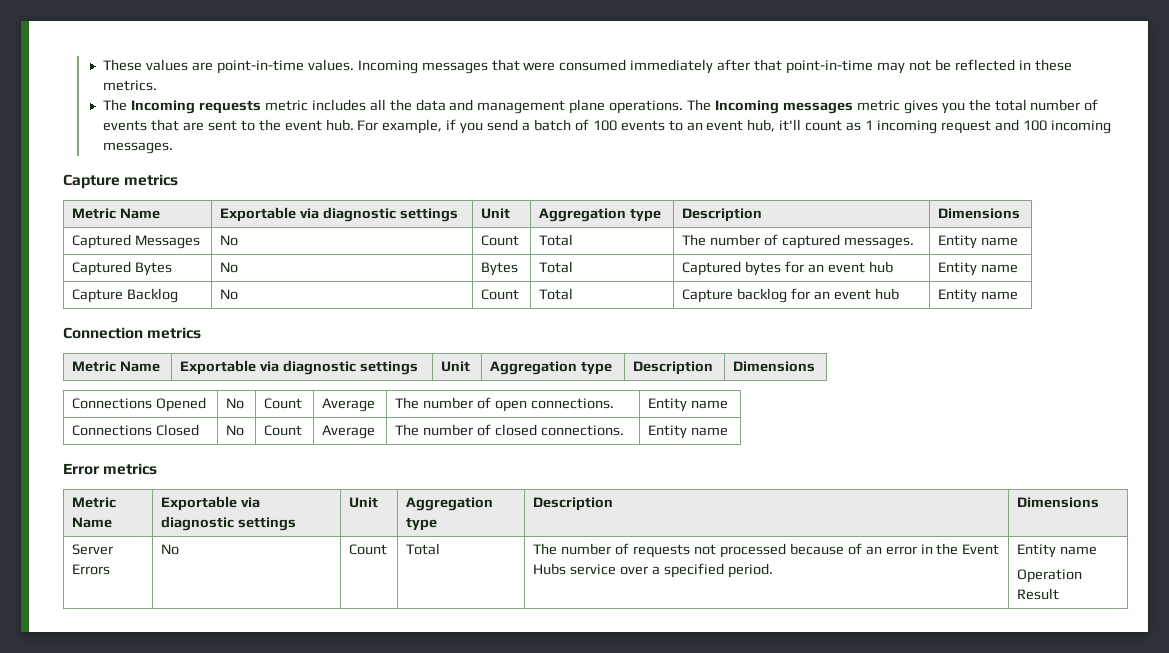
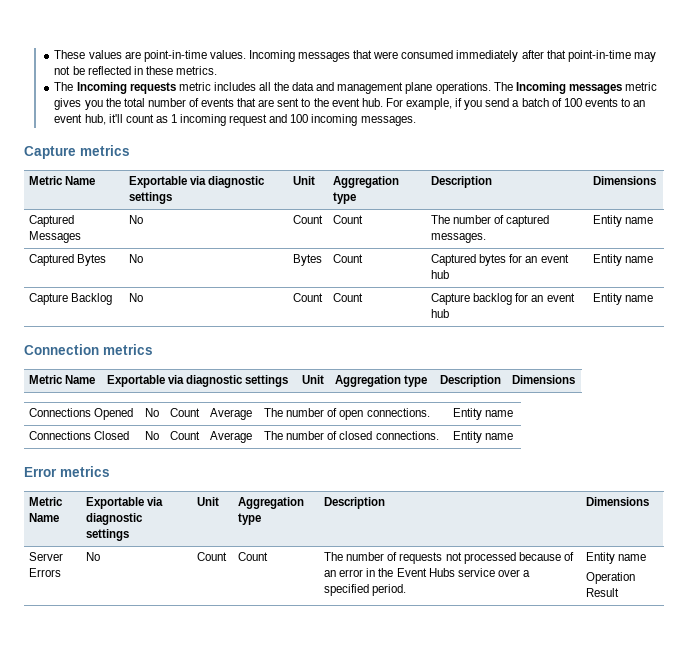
[539,234,574,246] Total -> [333,215,364,224] Count
[539,261,574,273] Total -> [333,254,364,263] Count
[539,288,574,300] Total -> [333,293,364,302] Count
[406,543,441,555] Total -> [238,552,269,561] Count

